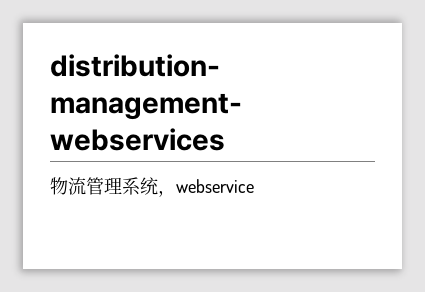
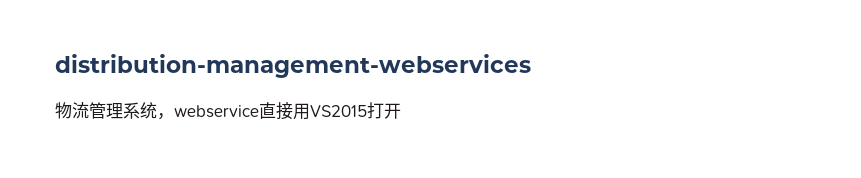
(254, 186) none -> [259,102,401,120] 直接用VS2015打开

